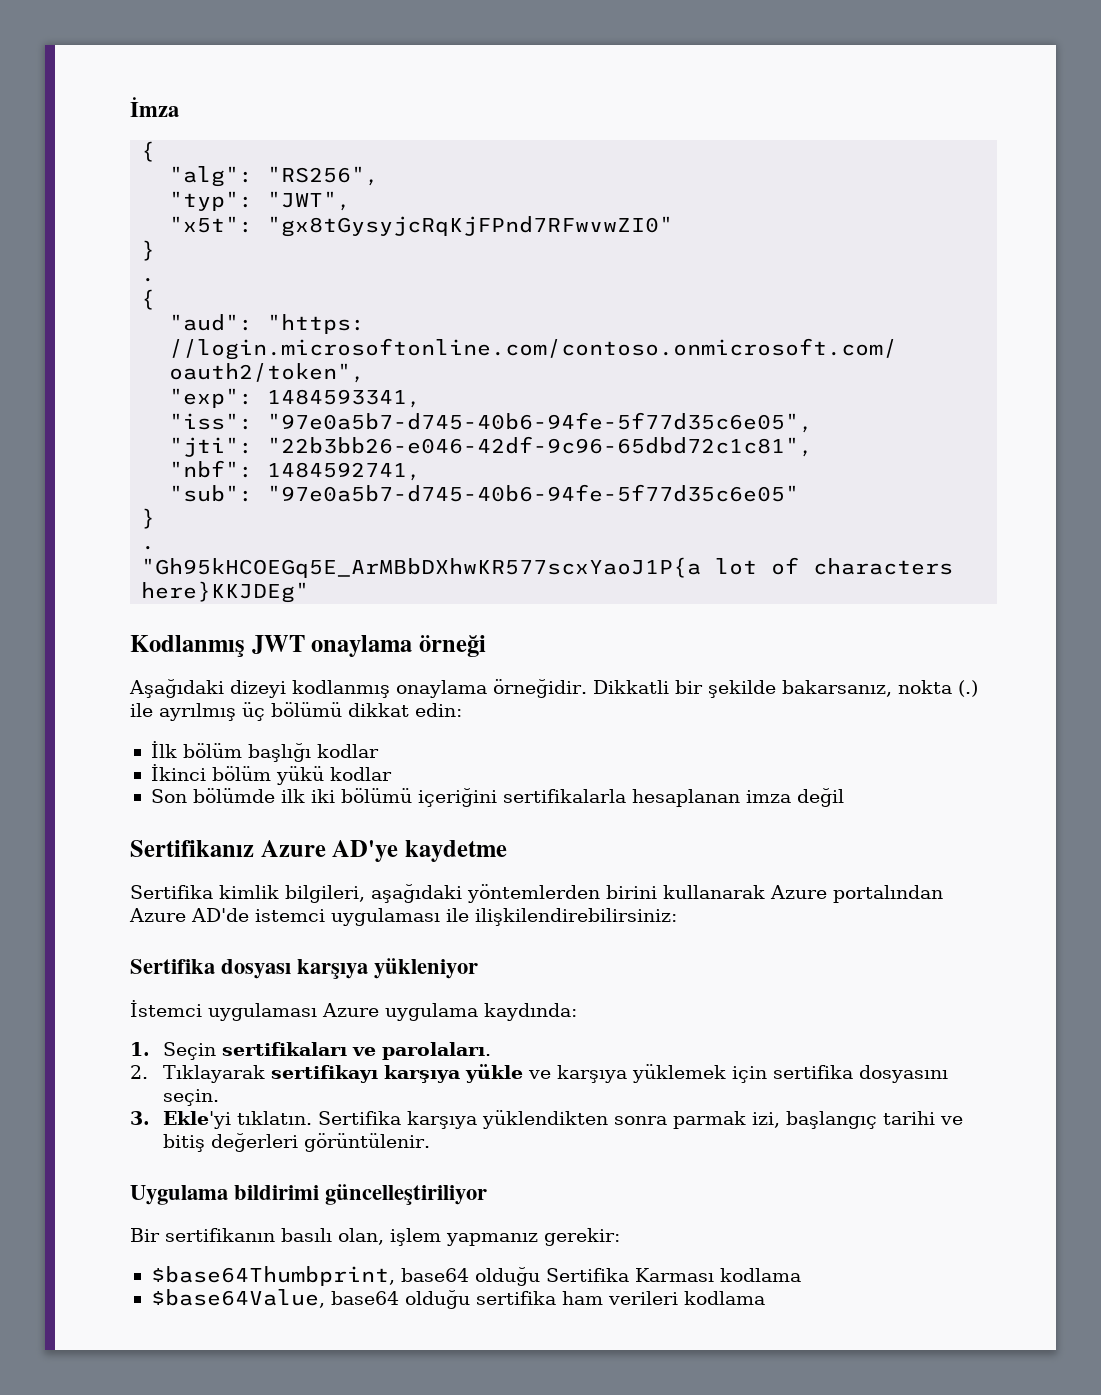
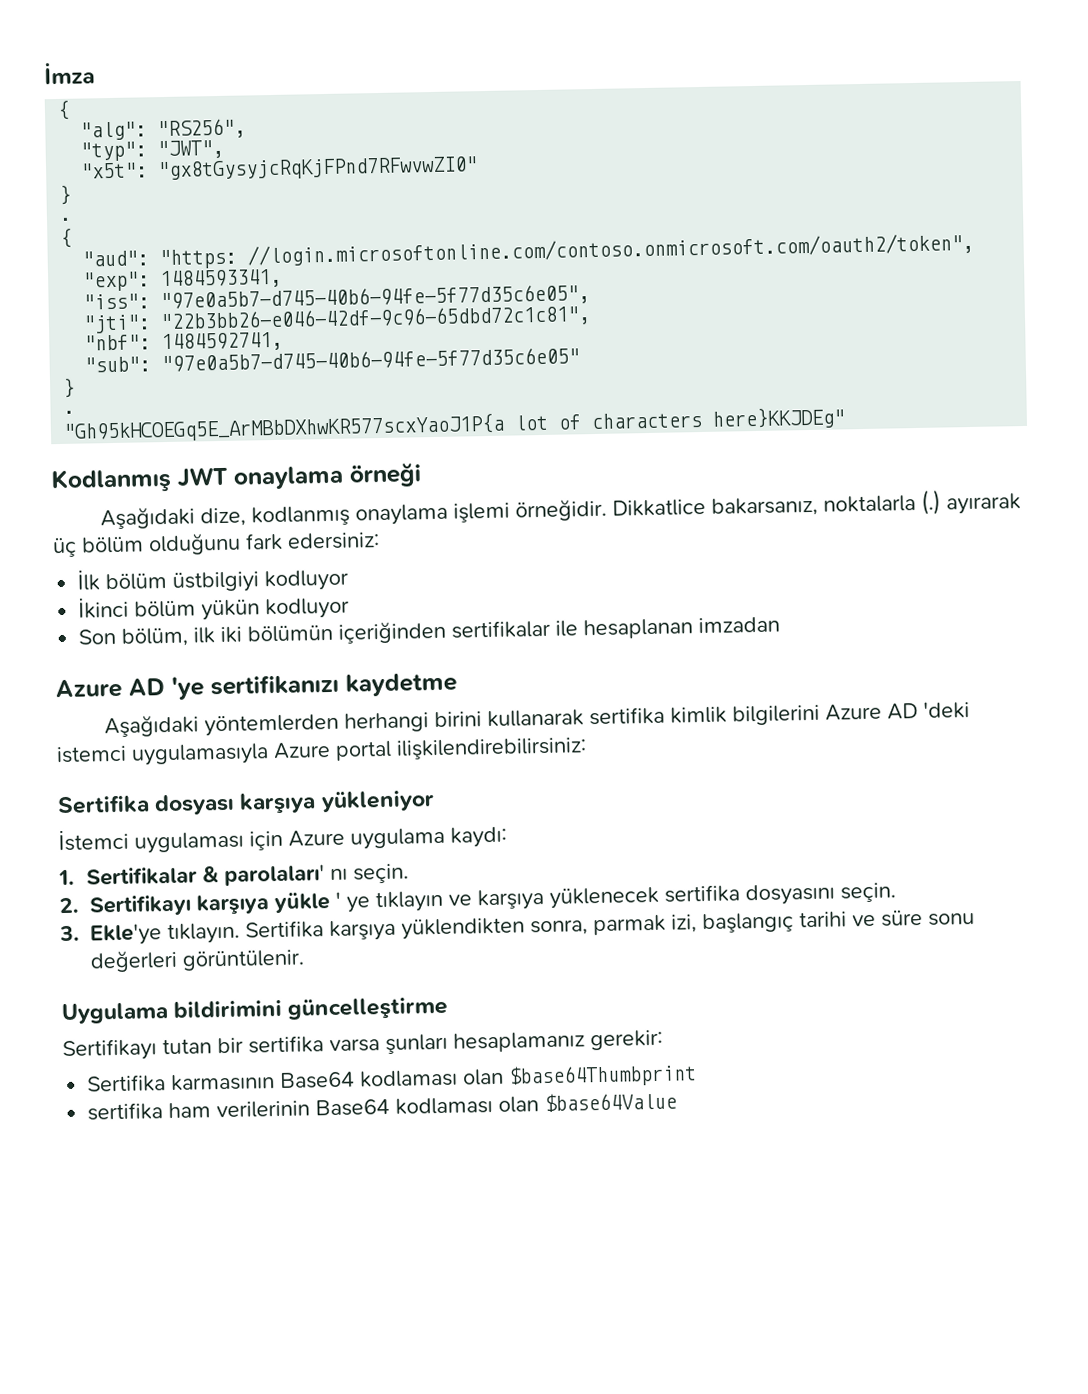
[230,680,286,698] dizeyi -> [199,507,246,527] dize,
[493,679,978,698] [130,702,462,721] örneğidir. Dikkatli bir şekilde bakarsanız, nokta (.) ile ayrılmış üç bölümü dikkat edin: -> [452,489,1021,523] [52,532,380,558] işlemi örneğidir. Dikkatlice bakarsanız, noktalarla (.) ayırarak üç bölüm olduğunu fark edersiniz:
[247,743,379,762] başlığı kodlar -> [172,569,350,593] üstbilgiyi kodluyor
[275,766,392,785] yükü kodlar -> [201,597,351,621] yükün kodluyor
[192,788,275,803] bölümde -> [121,627,189,647] bölüm,
[340,788,844,807] [130,840,507,862] [130,884,943,903] [129,908,469,926] bölümü içeriğini sertifikalarla hesaplanan imza değil // Sertifikanız Azure AD'ye kaydetme // Sertifika kimlik bilgileri, aşağıdaki yöntemlerden birini kullanarak Azure portalından Azure AD'de istemci uygulaması ile -> [247,616,781,644] [55,672,457,700] [103,701,970,738] [56,740,392,766] bölümün içeriğinden sertifikalar ile hesaplanan imzadan // Azure AD 'ye sertifikanızı kaydetme // Aşağıdaki yöntemlerden herhangi birini kullanarak sertifika kimlik bilgilerini Azure AD 'deki istemci uygulamasıyla Azure portal
(317, 1012) none -> [249,830,283,851] için
[484,1003,577,1021] kaydında: -> [450,826,507,848] kaydı:
[163,1042,492,1060] [130,1064,768,1083] Seçin sertifikaları ve parolaları. // 2. Tıklayarak sertifikayı karşıya yükle ve karşıya yüklemek için -> [85,863,409,887] [59,886,659,917] Sertifikalar & parolaları' nı seçin. // 2. Sertifikayı karşıya yükle ' ye tıklayın ve karşıya yüklenecek
[163,1111,313,1129] Ekle'yi tıklatın. -> [90,922,240,946] Ekle'ye tıklayın.
[614,1116,668,1125] sonra -> [530,919,588,936] sonra,
[163,1134,206,1152] bitiş -> [881,909,975,927] süre sonu
[234,1184,488,1205] [130,1228,620,1246] [150,1266,801,1286] [150,1289,765,1309] bildirimi güncelleştiriliyor // Bir sertifikanın basılı olan, işlem yapmanız gerekir: // $base64Thumbprint, base64 olduğu Sertifika Karması kodlama // $base64Value, base64 olduğu sertifika ham verileri kodlama -> [173,996,449,1020] [62,1029,663,1062] [86,1063,698,1093] [87,1091,678,1121] bildirimini güncelleştirme // Sertifikayı tutan bir sertifika varsa şunları hesaplamanız gerekir: // Sertifika karmasının Base64 kodlaması olan $base64Thumbprint // sertifika ham verilerinin Base64 kodlaması olan $base64Value

